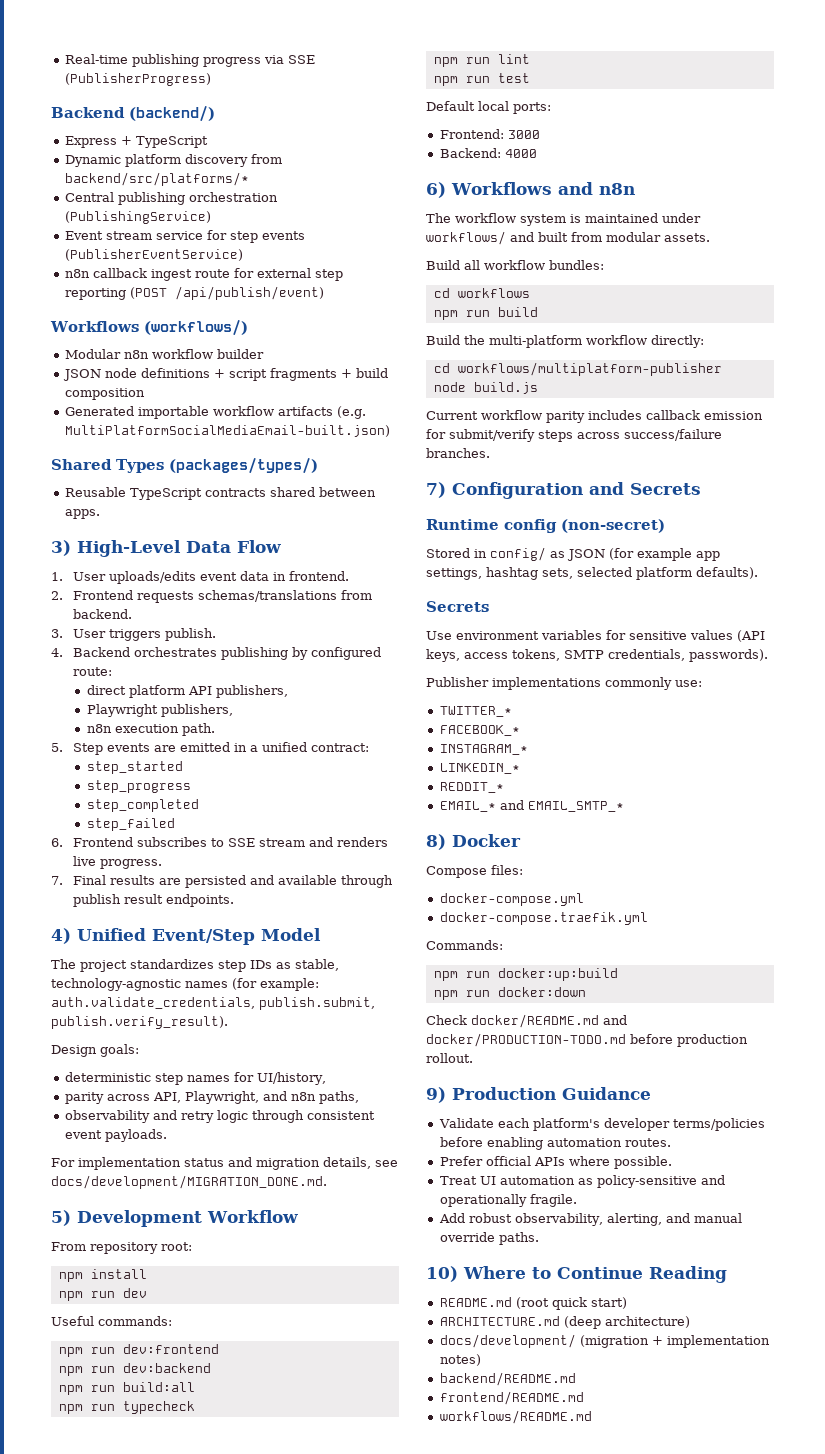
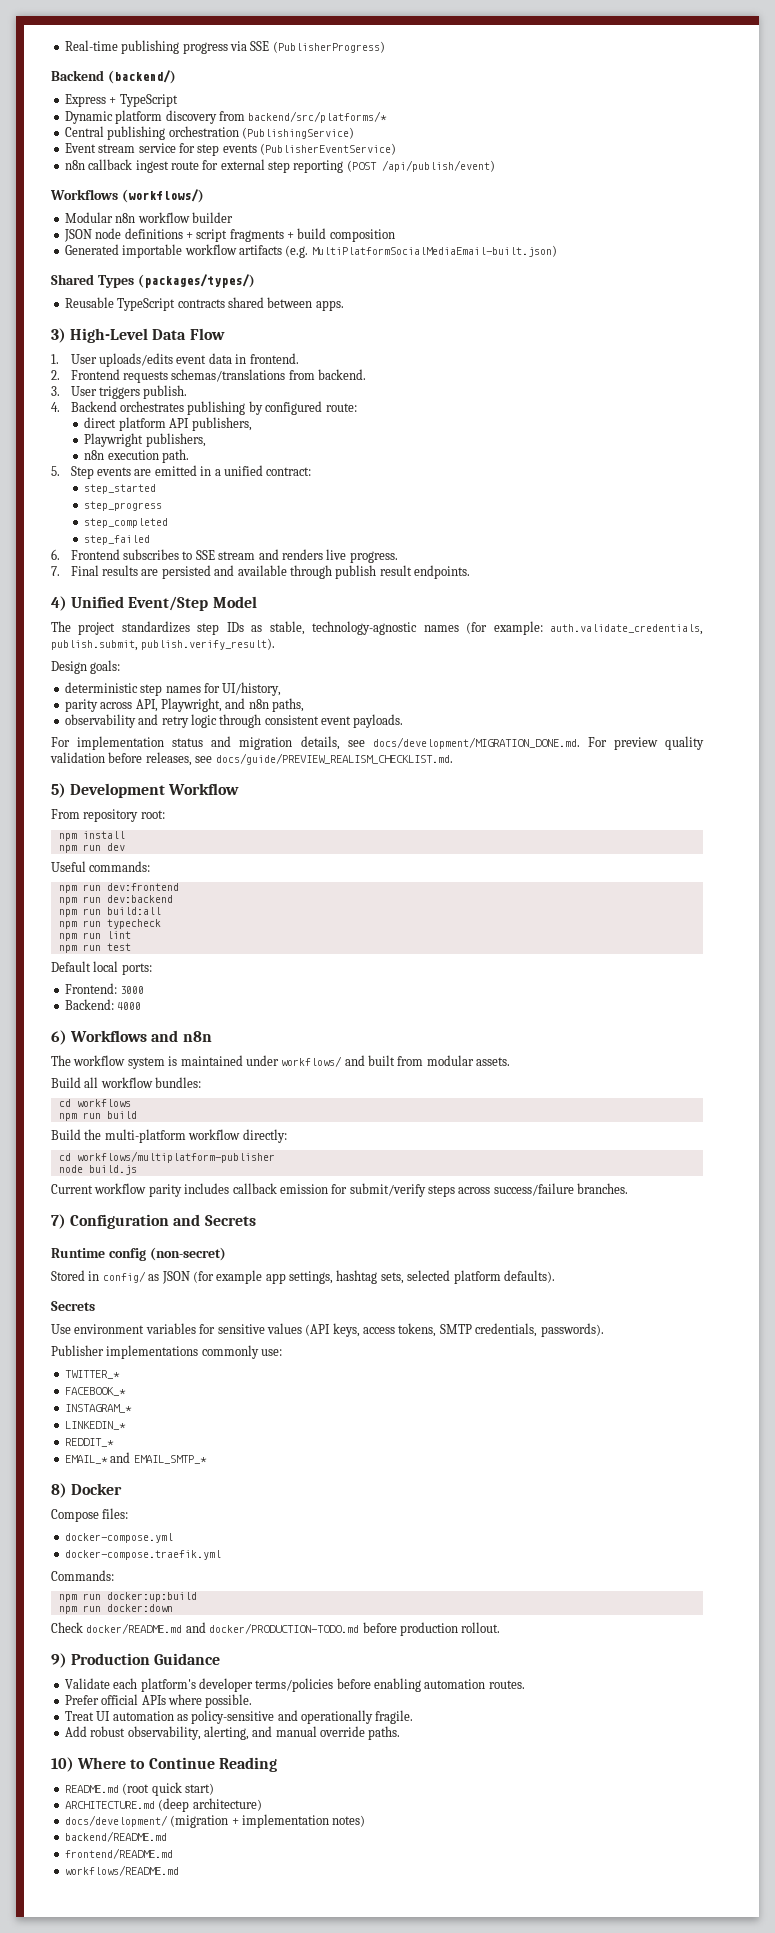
(327, 1182) none -> [587,736,705,750] [50,752,453,766] For preview quality validation before releases, see docs/guide/PREVIEW_REALISM_CHECKLIST.md.

